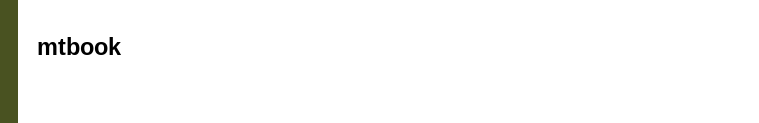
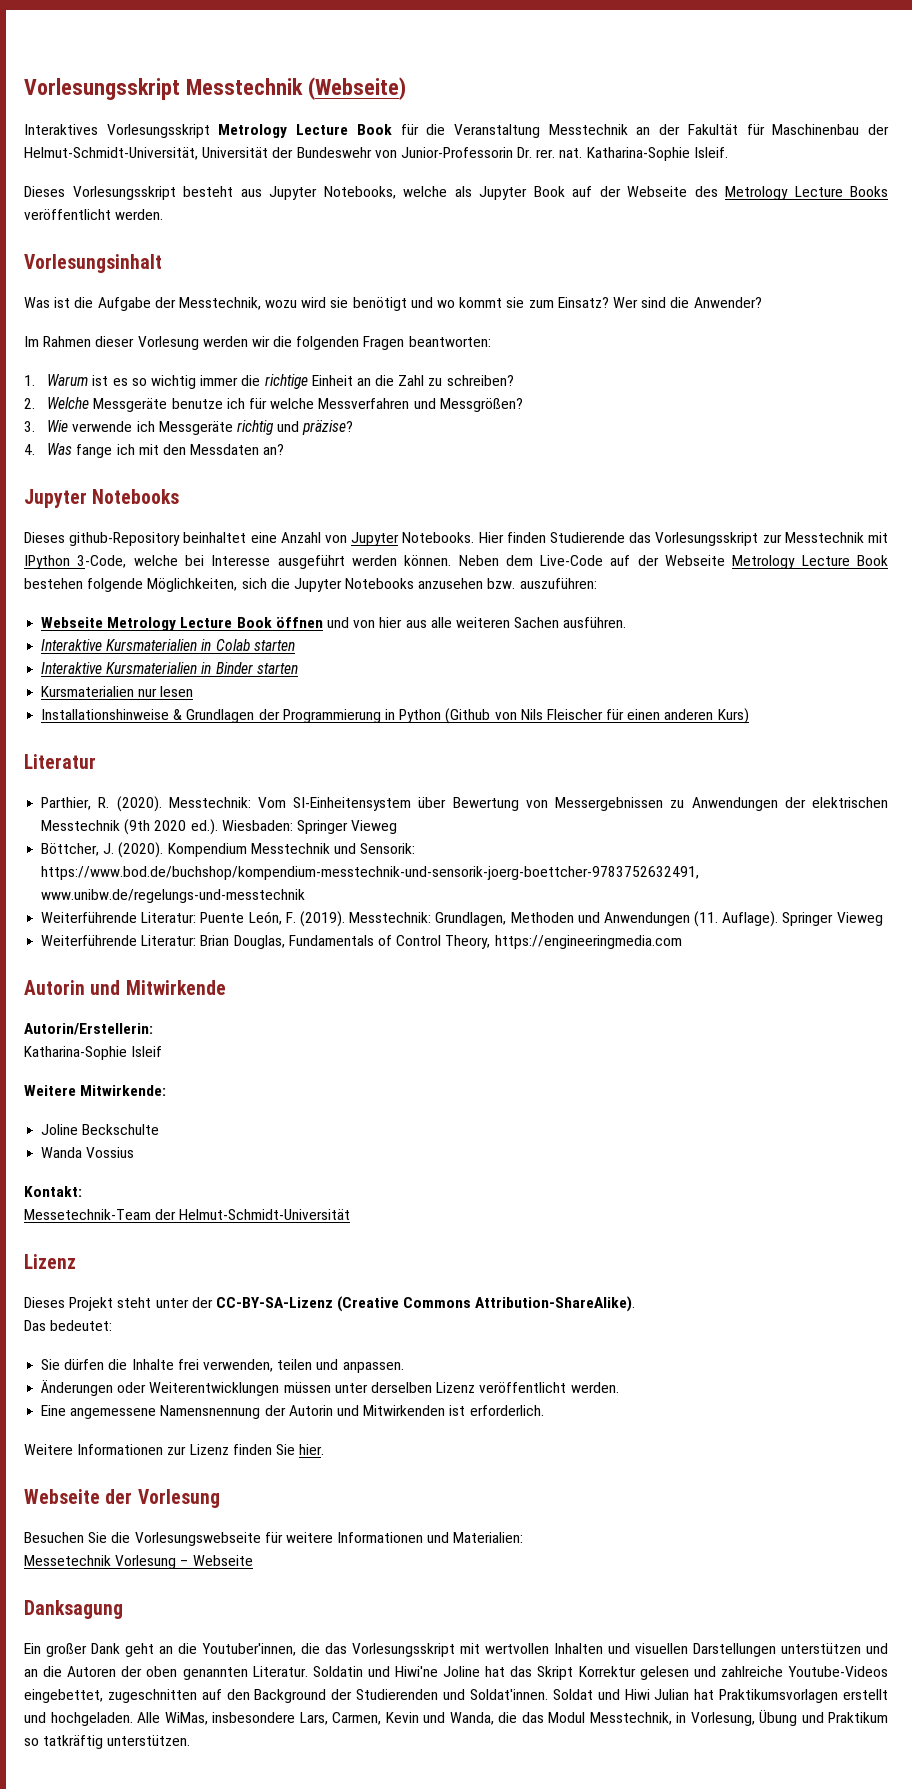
[37,37,122,55] mtbook -> [24,77,406,100] [24,124,889,138] [24,147,728,161] [24,186,888,200] [24,209,164,220] [24,254,162,273] [24,297,762,311] [24,336,491,350] [24,374,514,389] [24,397,523,412] [24,420,354,435] [24,443,285,458] [24,489,180,508] [24,532,889,546] [24,555,888,569] [24,578,597,592] [41,617,627,631] [41,639,295,651] [41,662,298,674] [41,686,194,697] [41,708,749,724] [24,754,96,769] [41,796,888,812] [41,819,398,835] [41,842,416,858] [41,866,700,880] [41,889,306,903] [41,911,883,927] [41,935,682,949] [24,980,226,995] [24,1023,153,1035] [24,1046,163,1060] [24,1085,167,1096] [41,1124,160,1135] [41,1147,135,1158] [24,1186,82,1197] [24,1209,351,1220] [24,1254,76,1269] [24,1296,636,1312] [24,1320,113,1331] [41,1359,404,1373] [41,1379,619,1396] [41,1405,544,1419] [24,1444,325,1455] [24,1489,220,1508] [24,1532,524,1546] [24,1555,253,1569] [24,1600,123,1619] [24,1643,888,1657] [24,1666,888,1680] [24,1689,889,1703] [24,1709,888,1726] [24,1735,191,1749] Vorlesungsskript Messtechnik (Webseite) // Interaktives Vorlesungsskript Metrology Lecture Book für die Veranstaltung Messtechnik an der Fakultät für Maschinenbau der Helmut-Schmidt-Universität, Universität der Bundeswehr von Junior-Professorin Dr. rer. nat. Katharina-Sophie Isleif. // Dieses Vorlesungsskript besteht aus Jupyter Notebooks, welche als Jupyter Book auf der Webseite des Metrology Lecture Books veröffentlicht werden. // Vorlesungsinhalt // Was ist die Aufgabe der Messtechnik, wozu wird sie benötigt und wo kommt sie zum Einsatz? Wer sind die Anwender? // Im Rahmen dieser Vorlesung werden wir die folgenden Fragen beantworten: // 1. Warum ist es so wichtig immer die richtige Einheit an die Zahl zu schreiben? // 2. Welche Messgeräte benutze ich für welche Messverfahren und Messgrößen? // 3. Wie verwende ich Messgeräte richtig und präzise? // 4. Was fange ich mit den Messdaten an? // Jupyter Notebooks // Dieses github-Repository beinhaltet eine Anzahl von Jupyter Notebooks. Hier finden Studierende das Vorlesungsskript zur Messtechnik mit IPython 3-Code, welche bei Interesse ausgeführt werden können. Neben dem Live-Code auf der Webseite Metrology Lecture Book bestehen folgende Möglichkeiten, sich die Jupyter Notebooks anzusehen bzw. auszuführen: // Webseite Metrology Lecture Book öffnen und von hier aus alle weiteren Sachen ausführen. // Interaktive Kursmaterialien in Colab starten // Interaktive Kursmaterialien in Binder starten // Kursmaterialien nur lesen // Installationshinweise & Grundlagen der Programmierung in Python (Github von Nils Fleischer für einen anderen Kurs) // Literatur // Parthier, R. (2020). Messtechnik: Vom SI-Einheitensystem über Bewertung von Messergebnissen zu Anwendungen der elektrischen Messtechnik (9th 2020 ed.). Wiesbaden: Springer Vieweg // Böttcher, J. (2020). Kompendium Messtechnik und Sensorik: https://www.bod.de/buchshop/kompendium-messtechnik-und-sensorik-joerg-boettcher-9783752632491, www.unibw.de/regelungs-und-messtechnik // Weiterführende Literatur: Puente León, F. (2019). Messtechnik: Grundlagen, Methoden und Anwendungen (11. Auflage). Springer Vieweg // Weiterführende Literatur: Brian Douglas, Fundamentals of Control Theory, https://engineeringmedia.com // Autorin und Mitwirkende // Autorin/Erstellerin: // Katharina-Sophie Isleif // Weitere Mitwirkende: // Joline Beckschulte // Wanda Vossius // Kontakt: // Messetechnik-Team der Helmut-Schmidt-Universität // Lizenz // Dieses Projekt steht unter der CC-BY-SA-Lizenz (Creative Commons Attribution-ShareAlike). // Das bedeutet: // Sie dürfen die Inhalte frei verwenden, teilen und anpassen. // Änderungen oder Weiterentwicklungen müssen unter derselben Lizenz veröffentlicht werden. // Eine angemessene Namensnennung der Autorin und Mitwirkenden ist erforderlich. // Weitere Informationen zur Lizenz finden Sie hier. // Webseite der Vorlesung // Besuchen Sie die Vorlesungswebseite für weitere Informationen und Materialien: // Messetechnik Vorlesung – Webseite // Danksagung // Ein großer Dank geht an die Youtuber'innen, die das Vorlesungsskript mit wertvollen Inhalten und visuellen Darstellungen unterstützen und an die Autoren der oben genannten Literatur. Soldatin und Hiwi'ne Joline hat das Skript Korrektur gelesen und zahlreiche Youtube-Videos eingebettet, zugeschnitten auf den Background der Studierenden und Soldat'innen. Soldat und Hiwi Julian hat Praktikumsvorlagen erstellt und hochgeladen. Alle WiMas, insbesondere Lars, Carmen, Kevin und Wanda, die das Modul Messtechnik, in Vorlesung, Übung und Praktikum so tatkräftig unterstützen.

